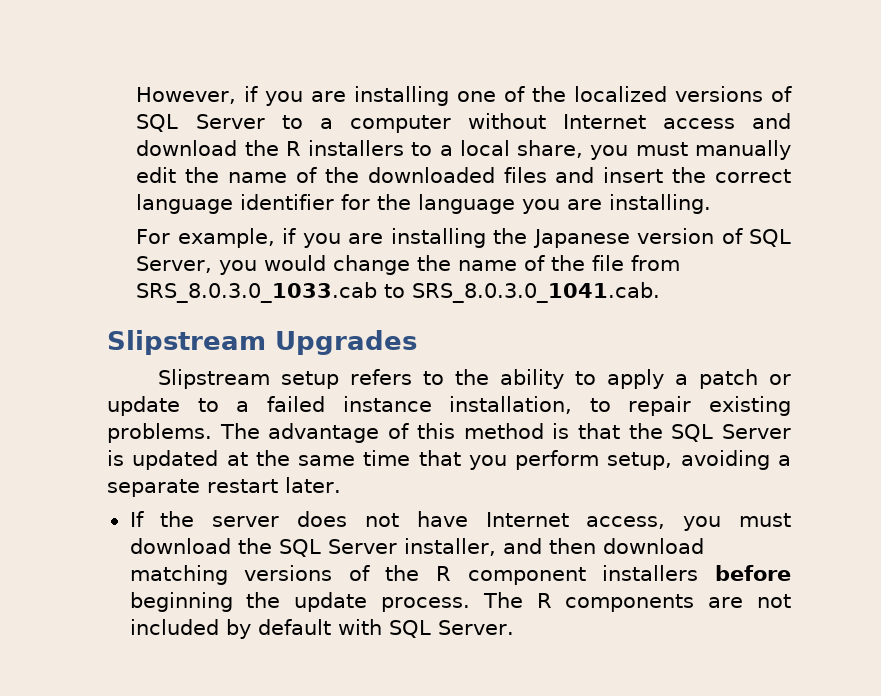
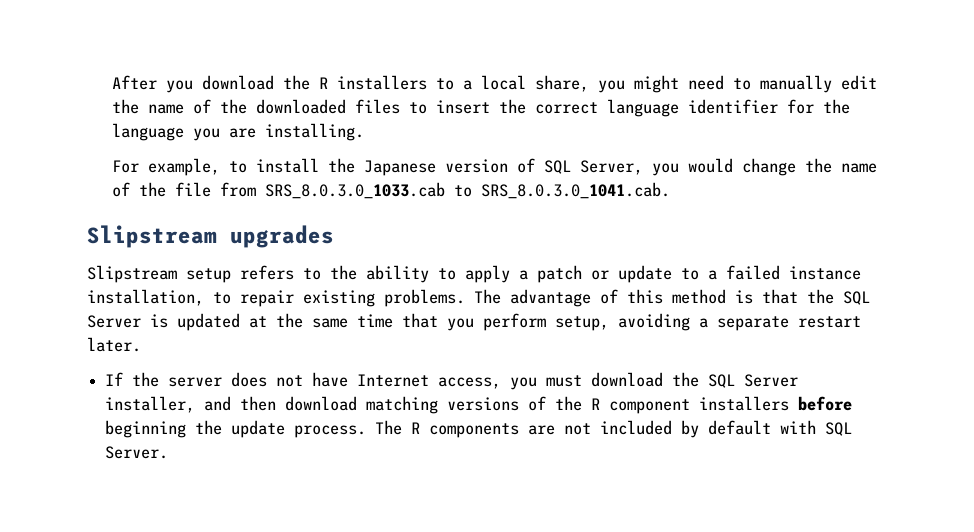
[136,86,792,106] [136,113,792,133] However, if you are installing one of the localized versions of SQL Server to a computer without Internet access and -> [112,75,194,93] After you
[635,142,688,156] must -> [634,75,752,93] might need to
[555,167,595,183] and -> [409,102,428,114] to
[282,228,486,248] if you are installing -> [229,158,320,173] to install
[275,330,417,355] Upgrades -> [230,225,334,248] upgrades

